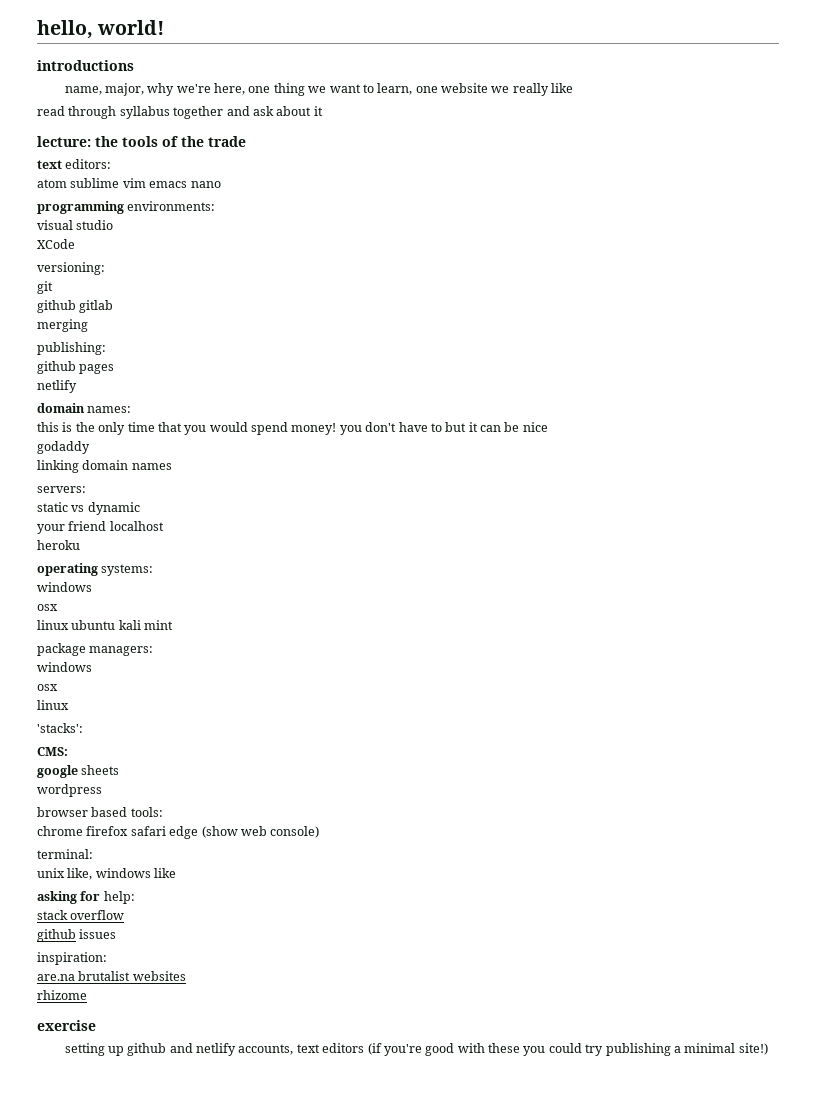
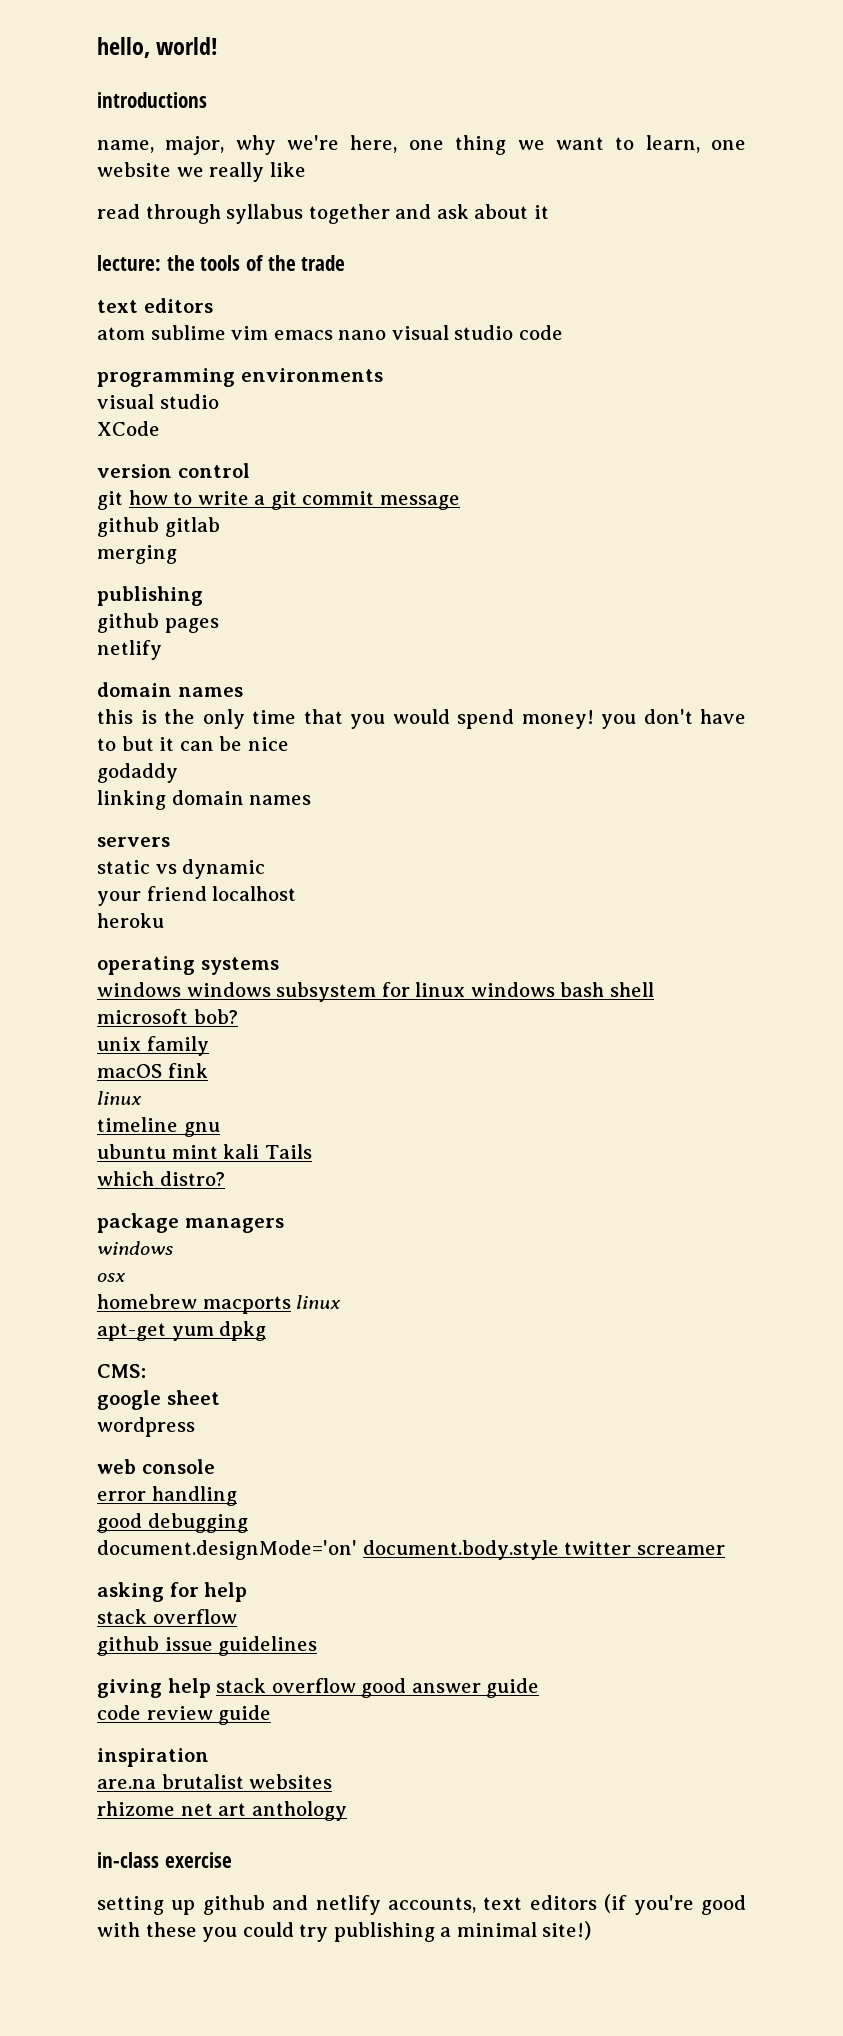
[65,159,112,169] editors: -> [143,298,213,313] editors
(221, 184) none -> [391,325,563,340] visual studio code
[127,201,216,211] environments: -> [240,368,383,382] environments
[37,262,105,275] [37,281,53,294] versioning: // git -> [97,463,250,478] [97,490,460,510] version control // git how to write a git commit message
[37,342,106,355] publishing: -> [97,586,203,606] publishing
[87,406,132,413] names: -> [177,687,243,697] names
[37,486,86,493] servers: -> [97,837,170,847] servers
[101,564,154,576] [37,582,92,592] [37,604,58,611] [37,620,174,630] [37,643,154,656] [37,662,92,672] [37,684,58,691] [37,700,69,710] [37,723,83,733] systems: // windows // osx // linux ubuntu kali mint // package managers: // windows // osx // linux // 'stacks': -> [200,957,279,975] [97,982,654,1002] [97,1009,238,1024] [97,1036,209,1056] [97,1063,208,1078] [97,1091,142,1105] [97,1117,220,1137] [97,1144,312,1159] [97,1171,225,1186] [97,1213,284,1233] [97,1241,173,1255] [97,1273,126,1282] [97,1294,342,1314] [97,1321,267,1341] systems // windows windows subsystem for linux windows bash shell microsoft bob? // unix family // macOS fink // linux // timeline gnu // ubuntu mint kali Tails // which distro? // package managers // windows // osx // homebrew macports linux // apt-get yum dpkg
[81,765,120,775] sheets -> [166,1390,220,1405] sheet
[37,807,163,817] [37,826,320,839] [37,849,93,859] [37,868,177,880] browser based tools: // chrome firefox safari edge (show web console) // terminal: // unix like, windows like -> [97,1459,215,1474] [97,1486,237,1506] [97,1513,248,1533] [97,1540,725,1560] web console // error handling // good debugging // document.designMode='on' document.body.style twitter screamer
[103,891,135,904] help: -> [204,1582,248,1602] help
[79,929,117,939] [37,952,107,965] issues // inspiration: -> [164,1636,318,1656] [97,1678,540,1698] [97,1705,272,1725] [97,1748,209,1767] issue guidelines // giving help stack overflow good answer guide // code review guide // inspiration
(87, 995) // -> [180,1801,347,1821] [97,1852,159,1868] net art anthology // in-class

